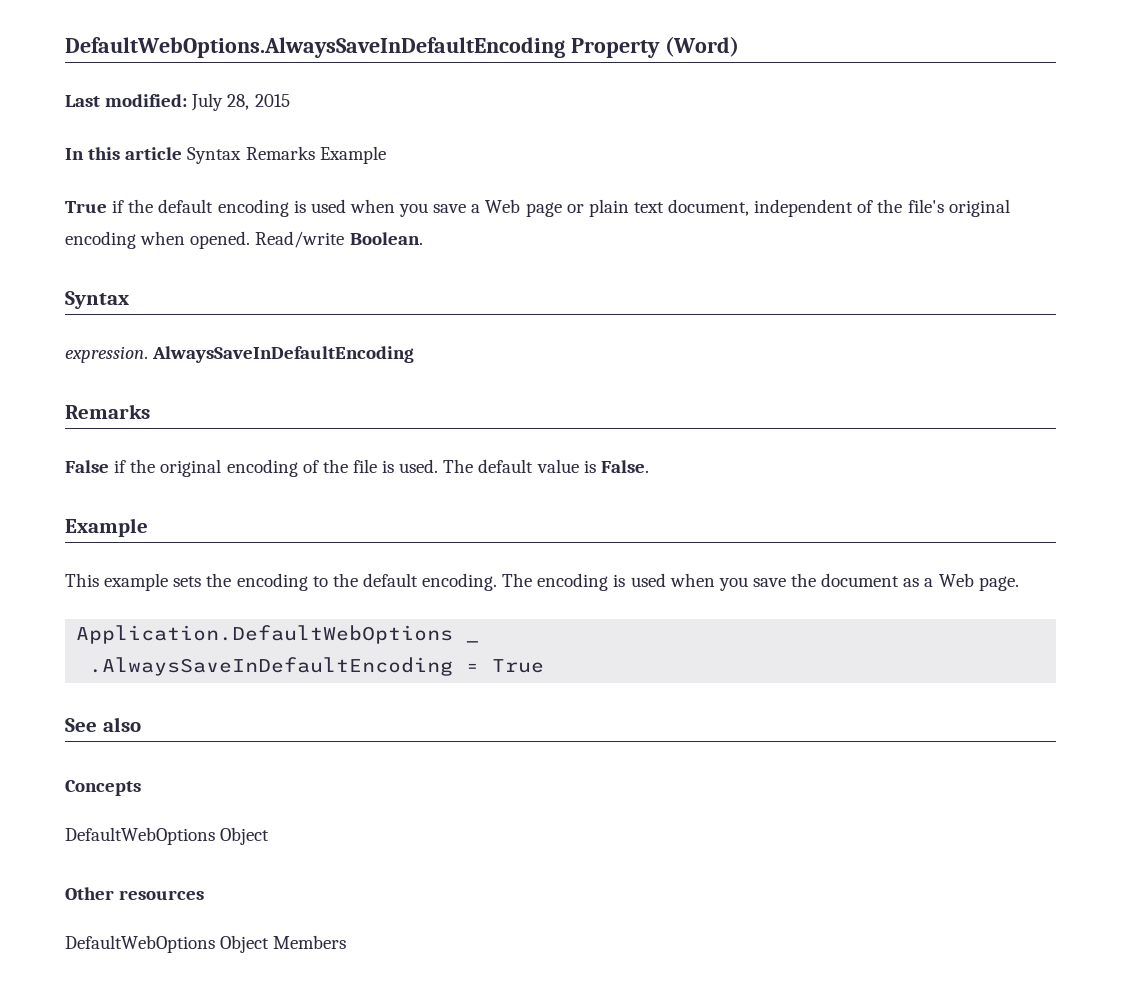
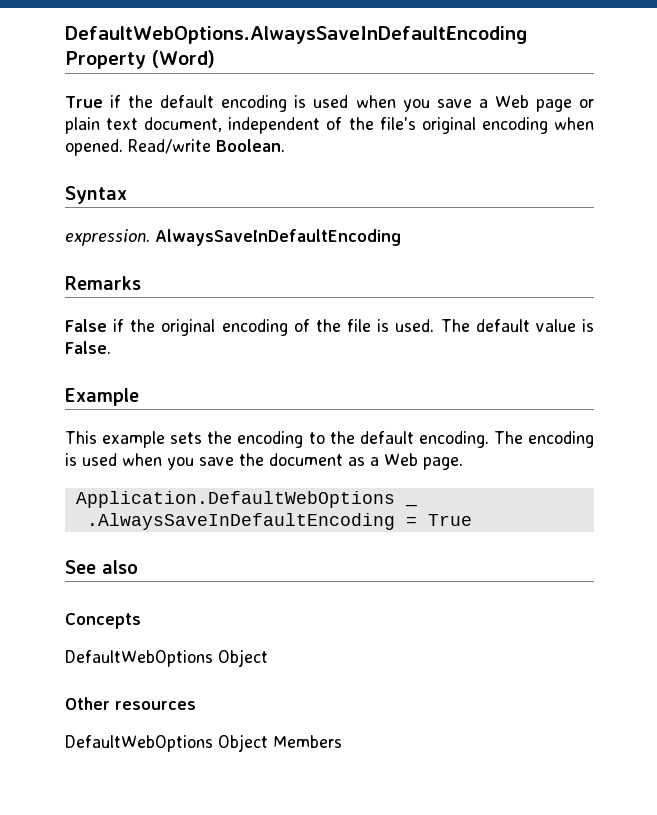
[65,93,290,111] [65,146,386,164] // Last modified: July 28, 2015 // In this article Syntax Remarks Example -> (215, 59) none

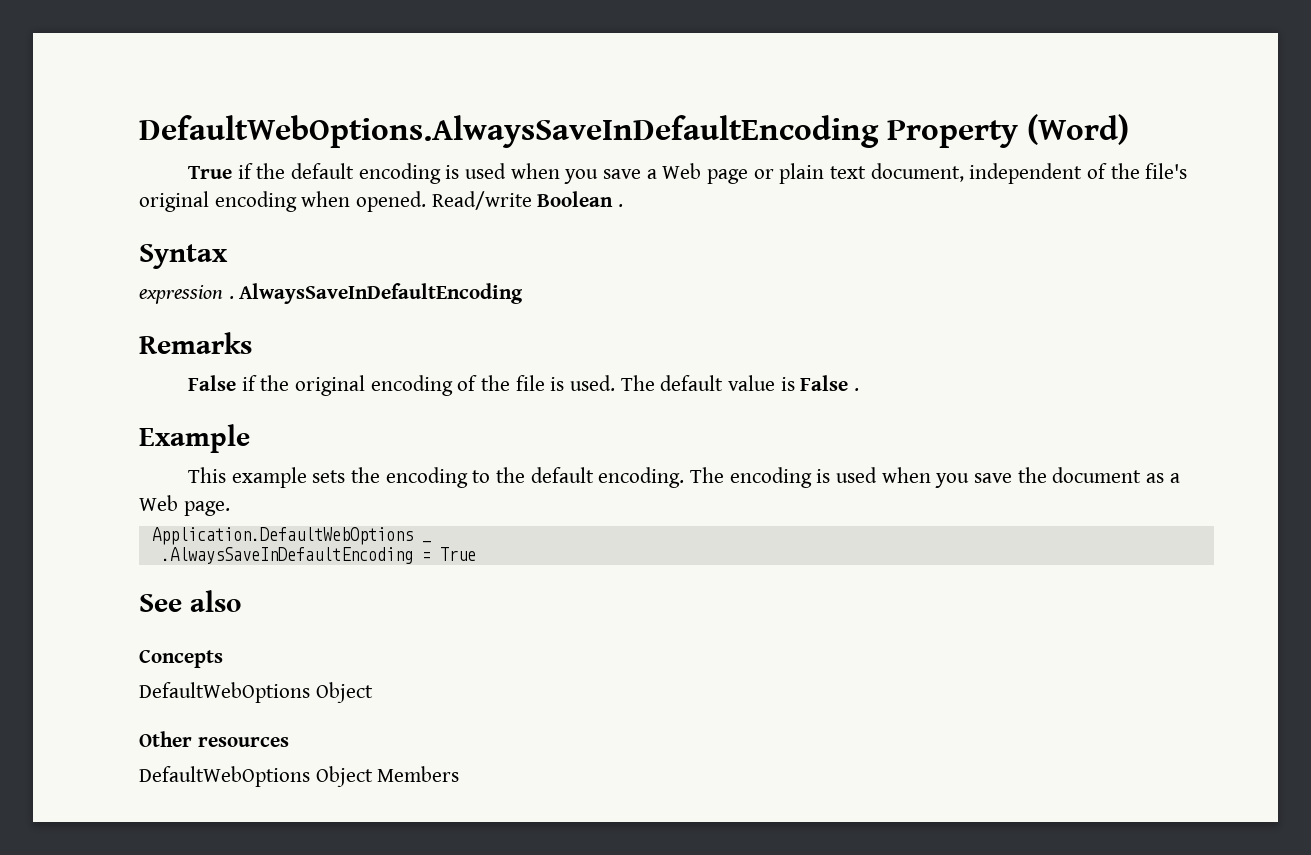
[216,139,285,152] Boolean. -> [537,191,624,207] Boolean .
[65,229,150,246] expression. -> [139,285,234,304] expression .
[65,341,111,354] False. -> [800,375,860,391] False .

